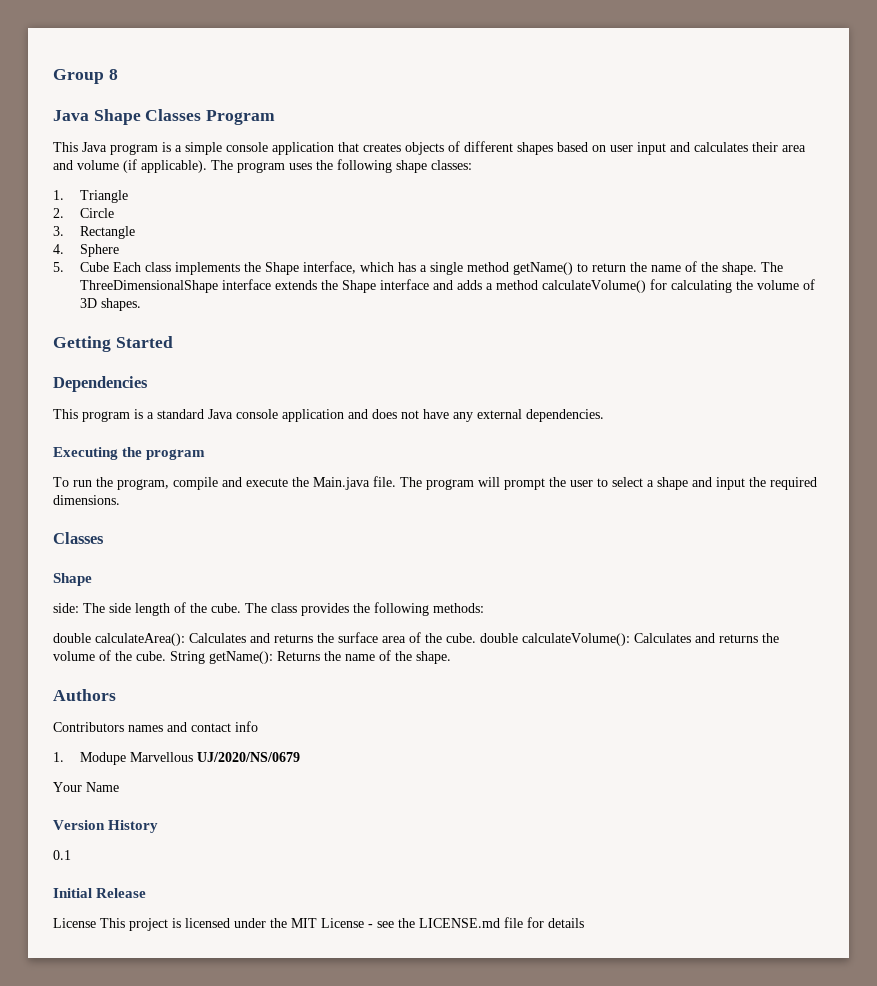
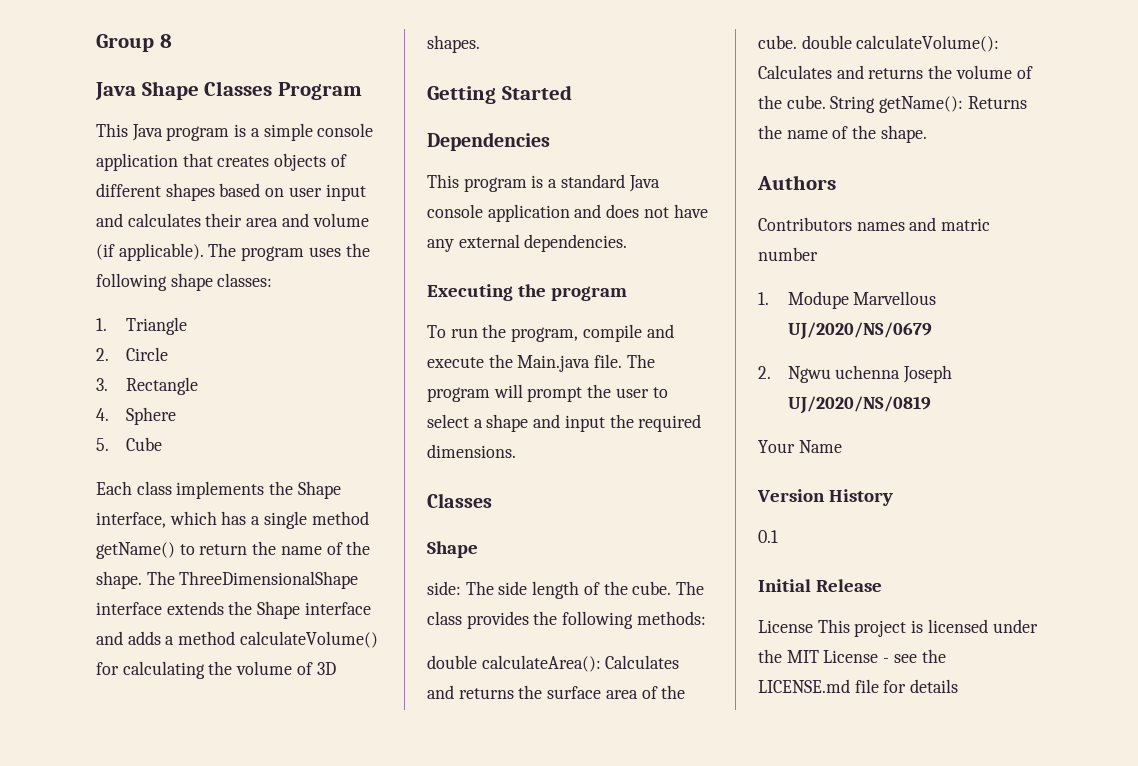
(109, 267) none -> (162, 444) //
[191,721,258,732] contact info -> [941,218,991,231] [758,247,818,261] matric number
(300, 757) none -> [758,365,953,383] [787,396,931,414] // 2. Ngwu uchenna Joseph UJ/2020/NS/0819

